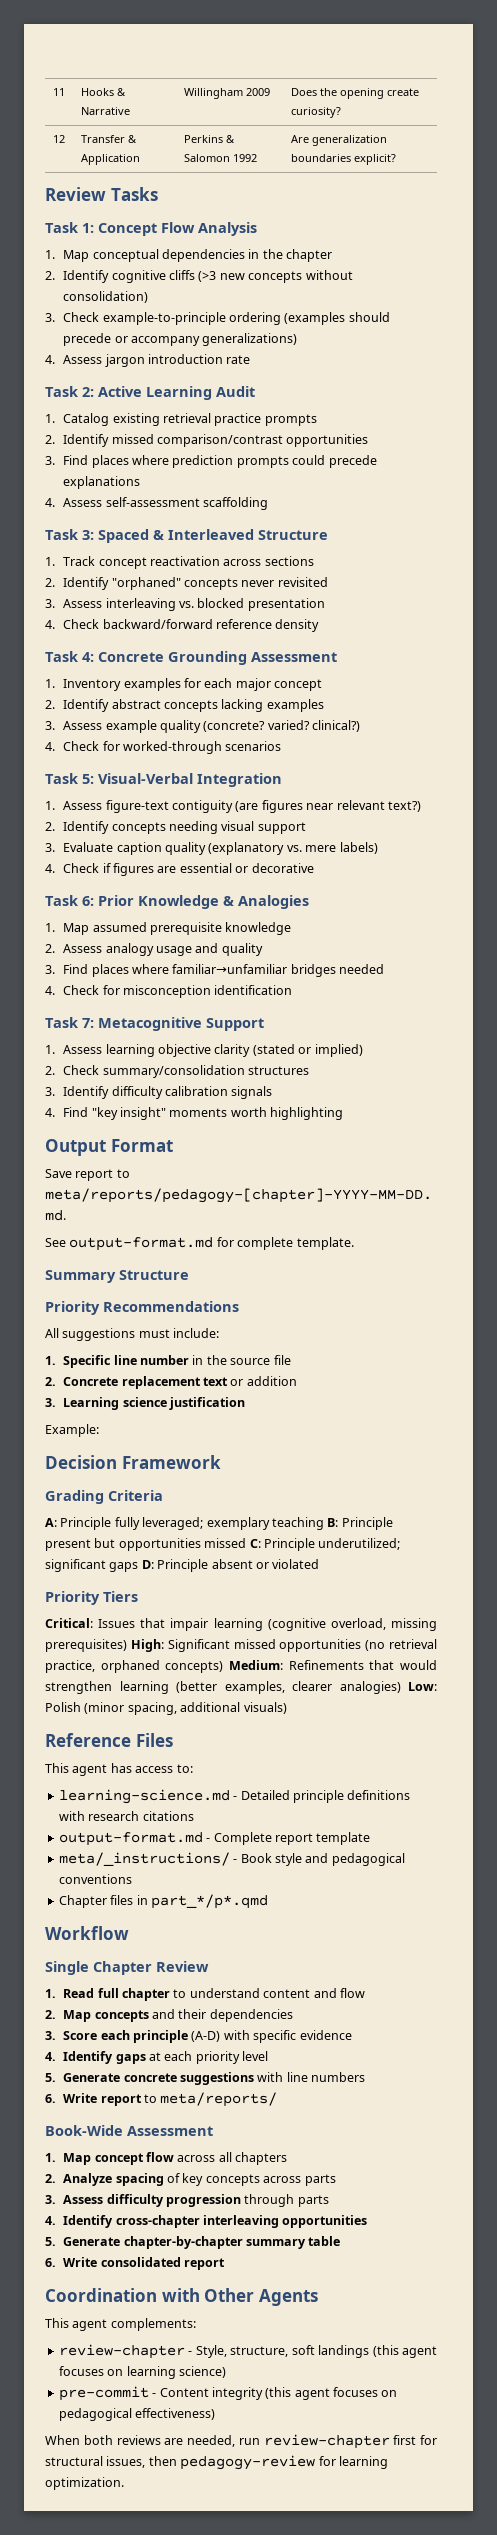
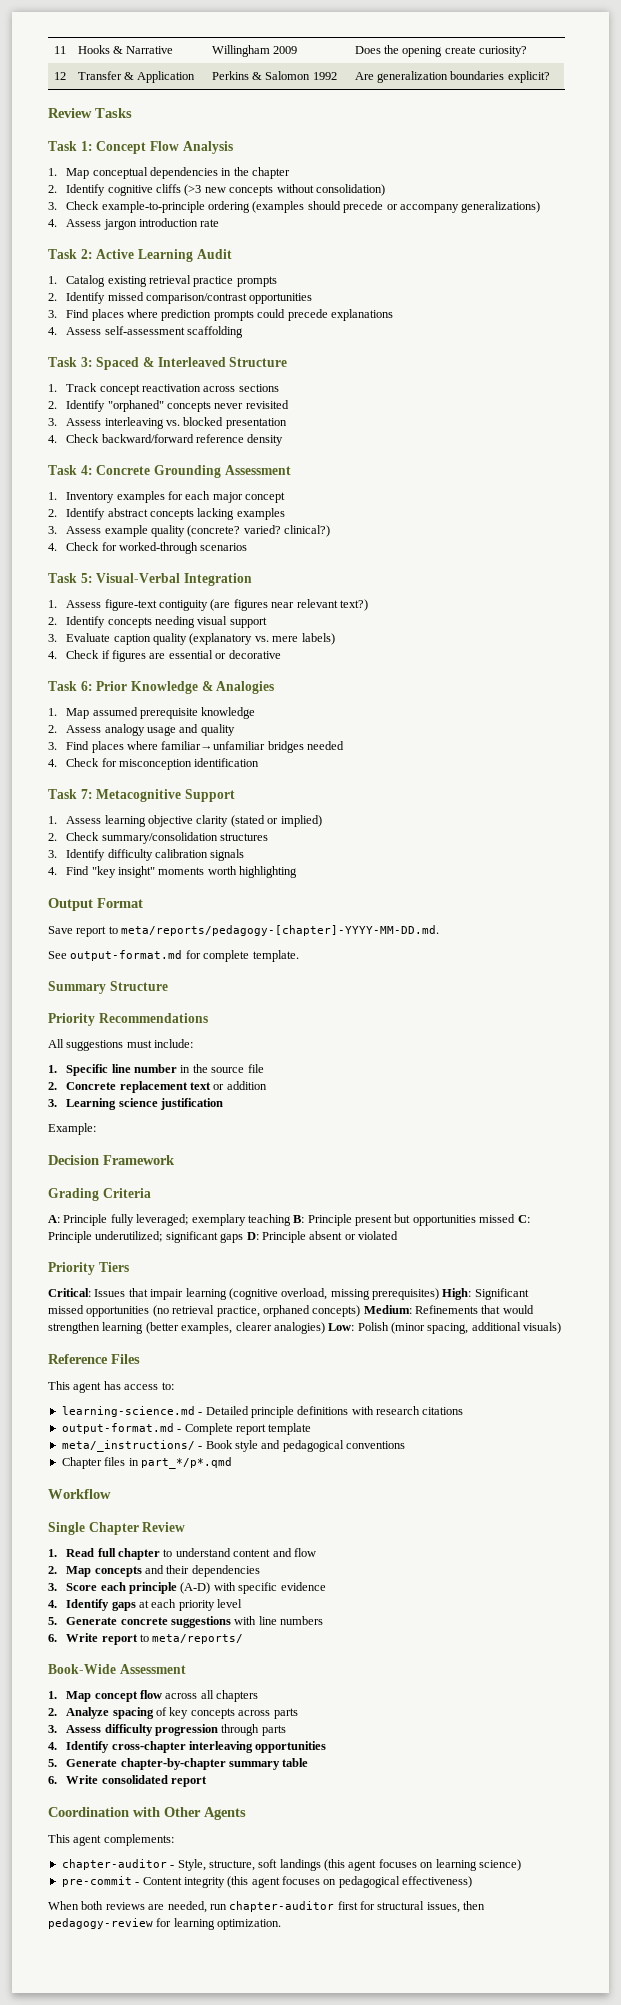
[58,2344,185,2359] review-chapter -> [61,1859,167,1870] chapter-auditor
[263,2434,390,2449] review-chapter -> [229,1901,335,1912] chapter-auditor

